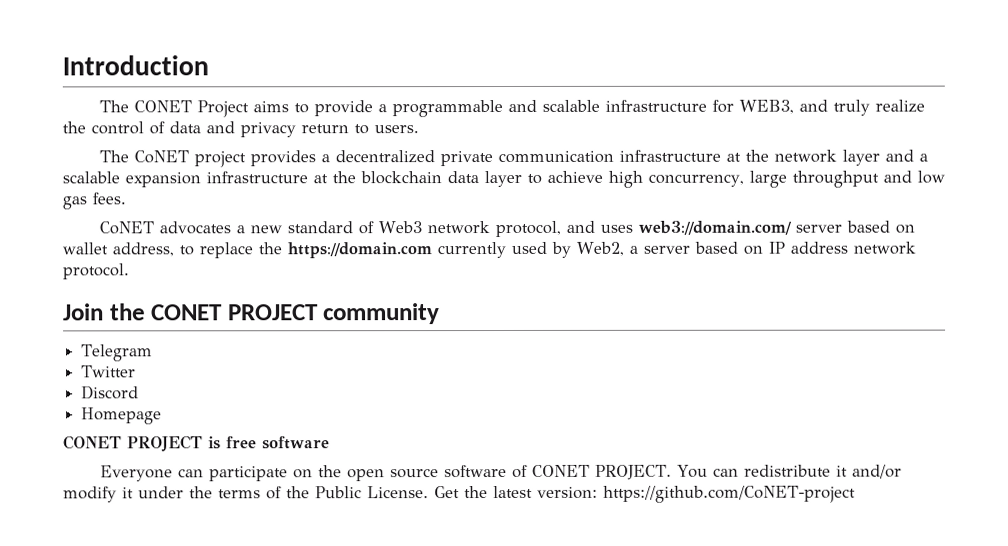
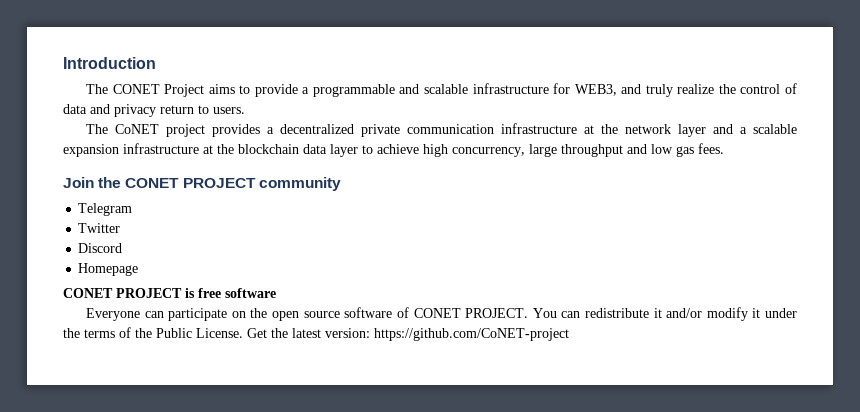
[99,220,916,238] [62,241,916,259] [62,263,130,280] // CoNET advocates a new standard of Web3 network protocol, and uses web3://domain.com/ server based on wallet address, to replace the https://domain.com currently used by Web2, a server based on IP address network protocol. -> (724, 148) none

